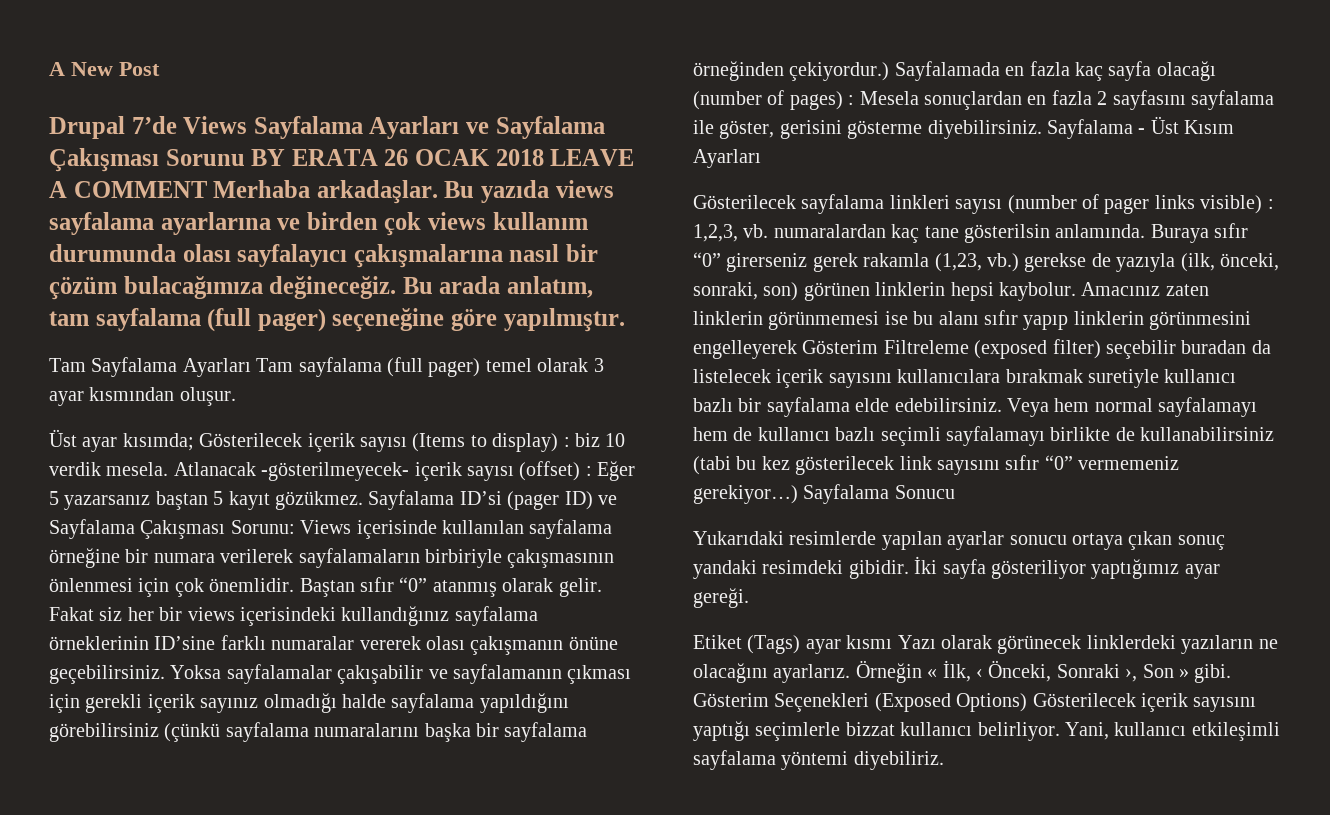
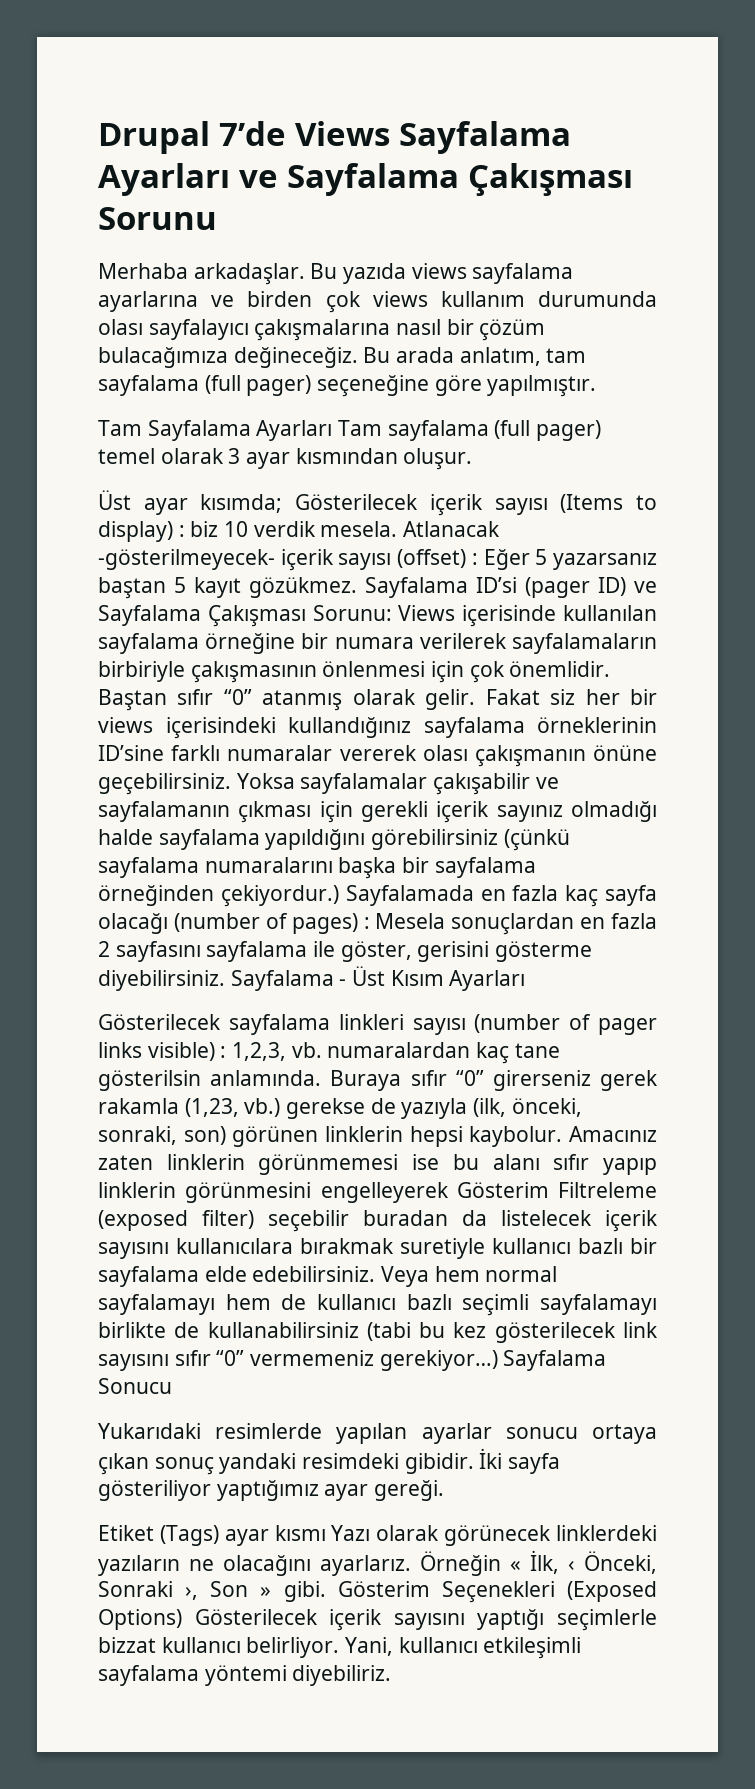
[49,62,160,76] A New Post // -> (98, 137) none
[251,149,635,166] [49,181,207,198] BY ERATA 26 OCAK 2018 LEAVE A COMMENT -> (217, 218) //

